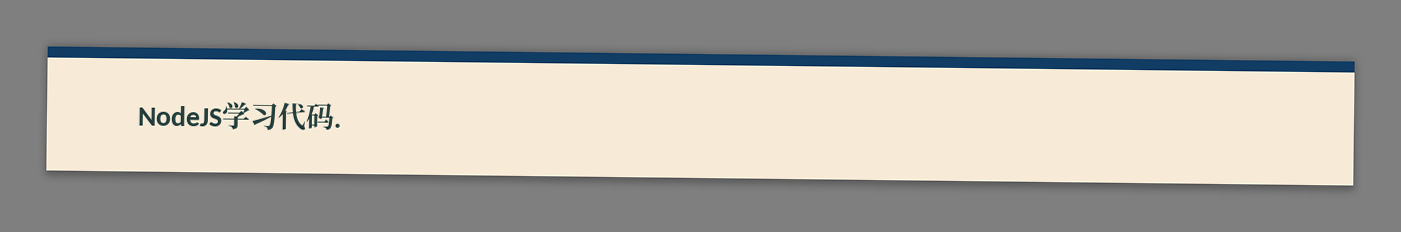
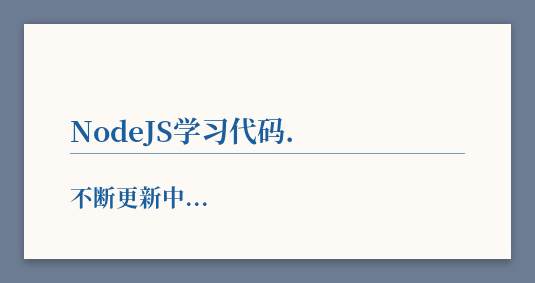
(341, 125) none -> [70,186,209,209] // 不断更新中...

